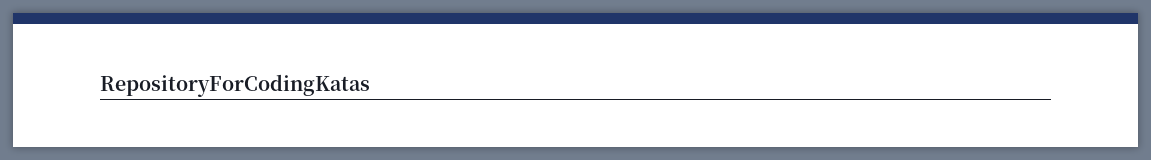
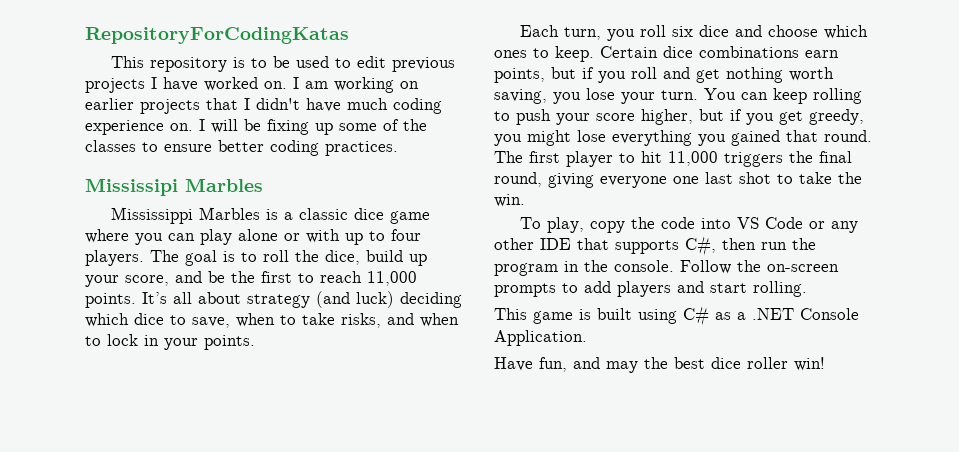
(370, 85) none -> [110,56,455,72] [85,77,419,93] [85,98,442,114] [85,119,427,135] [85,140,398,156] [85,178,263,196] [110,207,430,224] [85,229,421,245] [85,250,427,266] [85,271,417,287] [85,291,462,308] [85,313,459,328] [85,334,255,350] [519,25,868,41] [494,46,839,62] [494,67,834,83] [494,88,862,104] [494,109,864,125] [494,130,872,146] [494,151,852,167] [494,172,862,188] [494,194,525,207] [519,217,858,233] [494,236,816,256] [494,260,839,276] [494,281,807,297] [494,306,859,326] [494,330,587,346] [494,357,825,373] // This repository is to be used to edit previous projects I have worked on. I am working on earlier projects that I didn't have much coding experience on. I will be fixing up some of the classes to ensure better coding practices. // Mississipi Marbles // Mississippi Marbles is a classic dice game where you can play alone or with up to four players. The goal is to roll the dice, build up your score, and be the first to reach 11,000 points. It’s all about strategy (and luck) deciding which dice to save, when to take risks, and when to lock in your points. // Each turn, you roll six dice and choose which ones to keep. Certain dice combinations earn points, but if you roll and get nothing worth saving, you lose your turn. You can keep rolling to push your score higher, but if you get greedy, you might lose everything you gained that round. The first player to hit 11,000 triggers the final round, giving everyone one last shot to take the win. // To play, copy the code into VS Code or any other IDE that supports C#, then run the program in the console. Follow the on-screen prompts to add players and start rolling. // This game is built using C# as a .NET Console Application. // Have fun, and may the best dice roller win!

